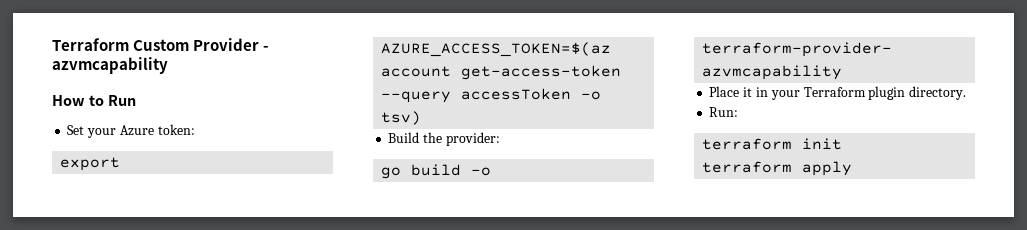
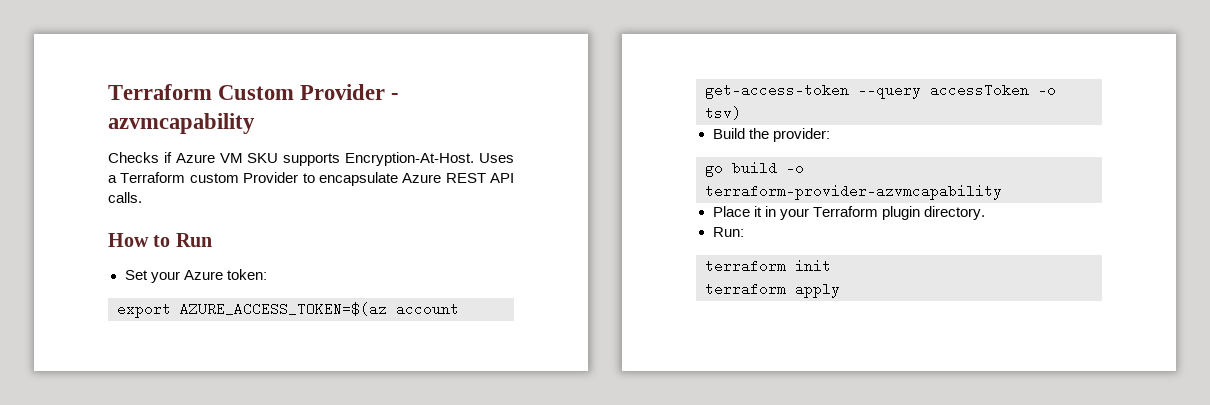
(168, 65) none -> [108,152,514,166] [108,172,514,186] [108,192,142,203] // Checks if Azure VM SKU supports Encryption-At-Host. Uses a Terraform custom Provider to encapsulate Azure REST API calls.

